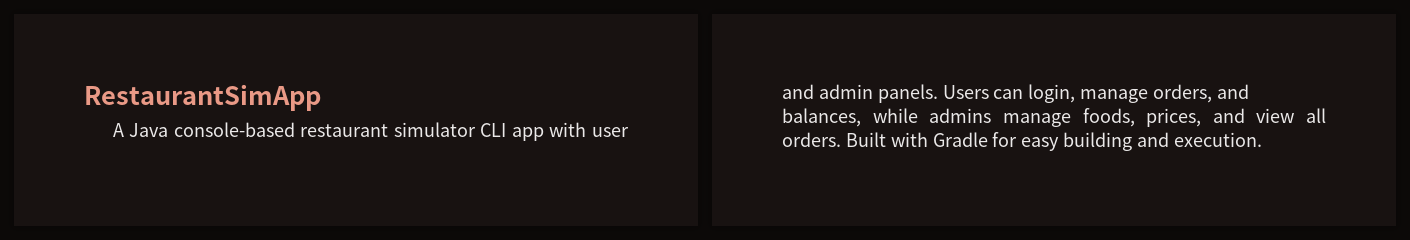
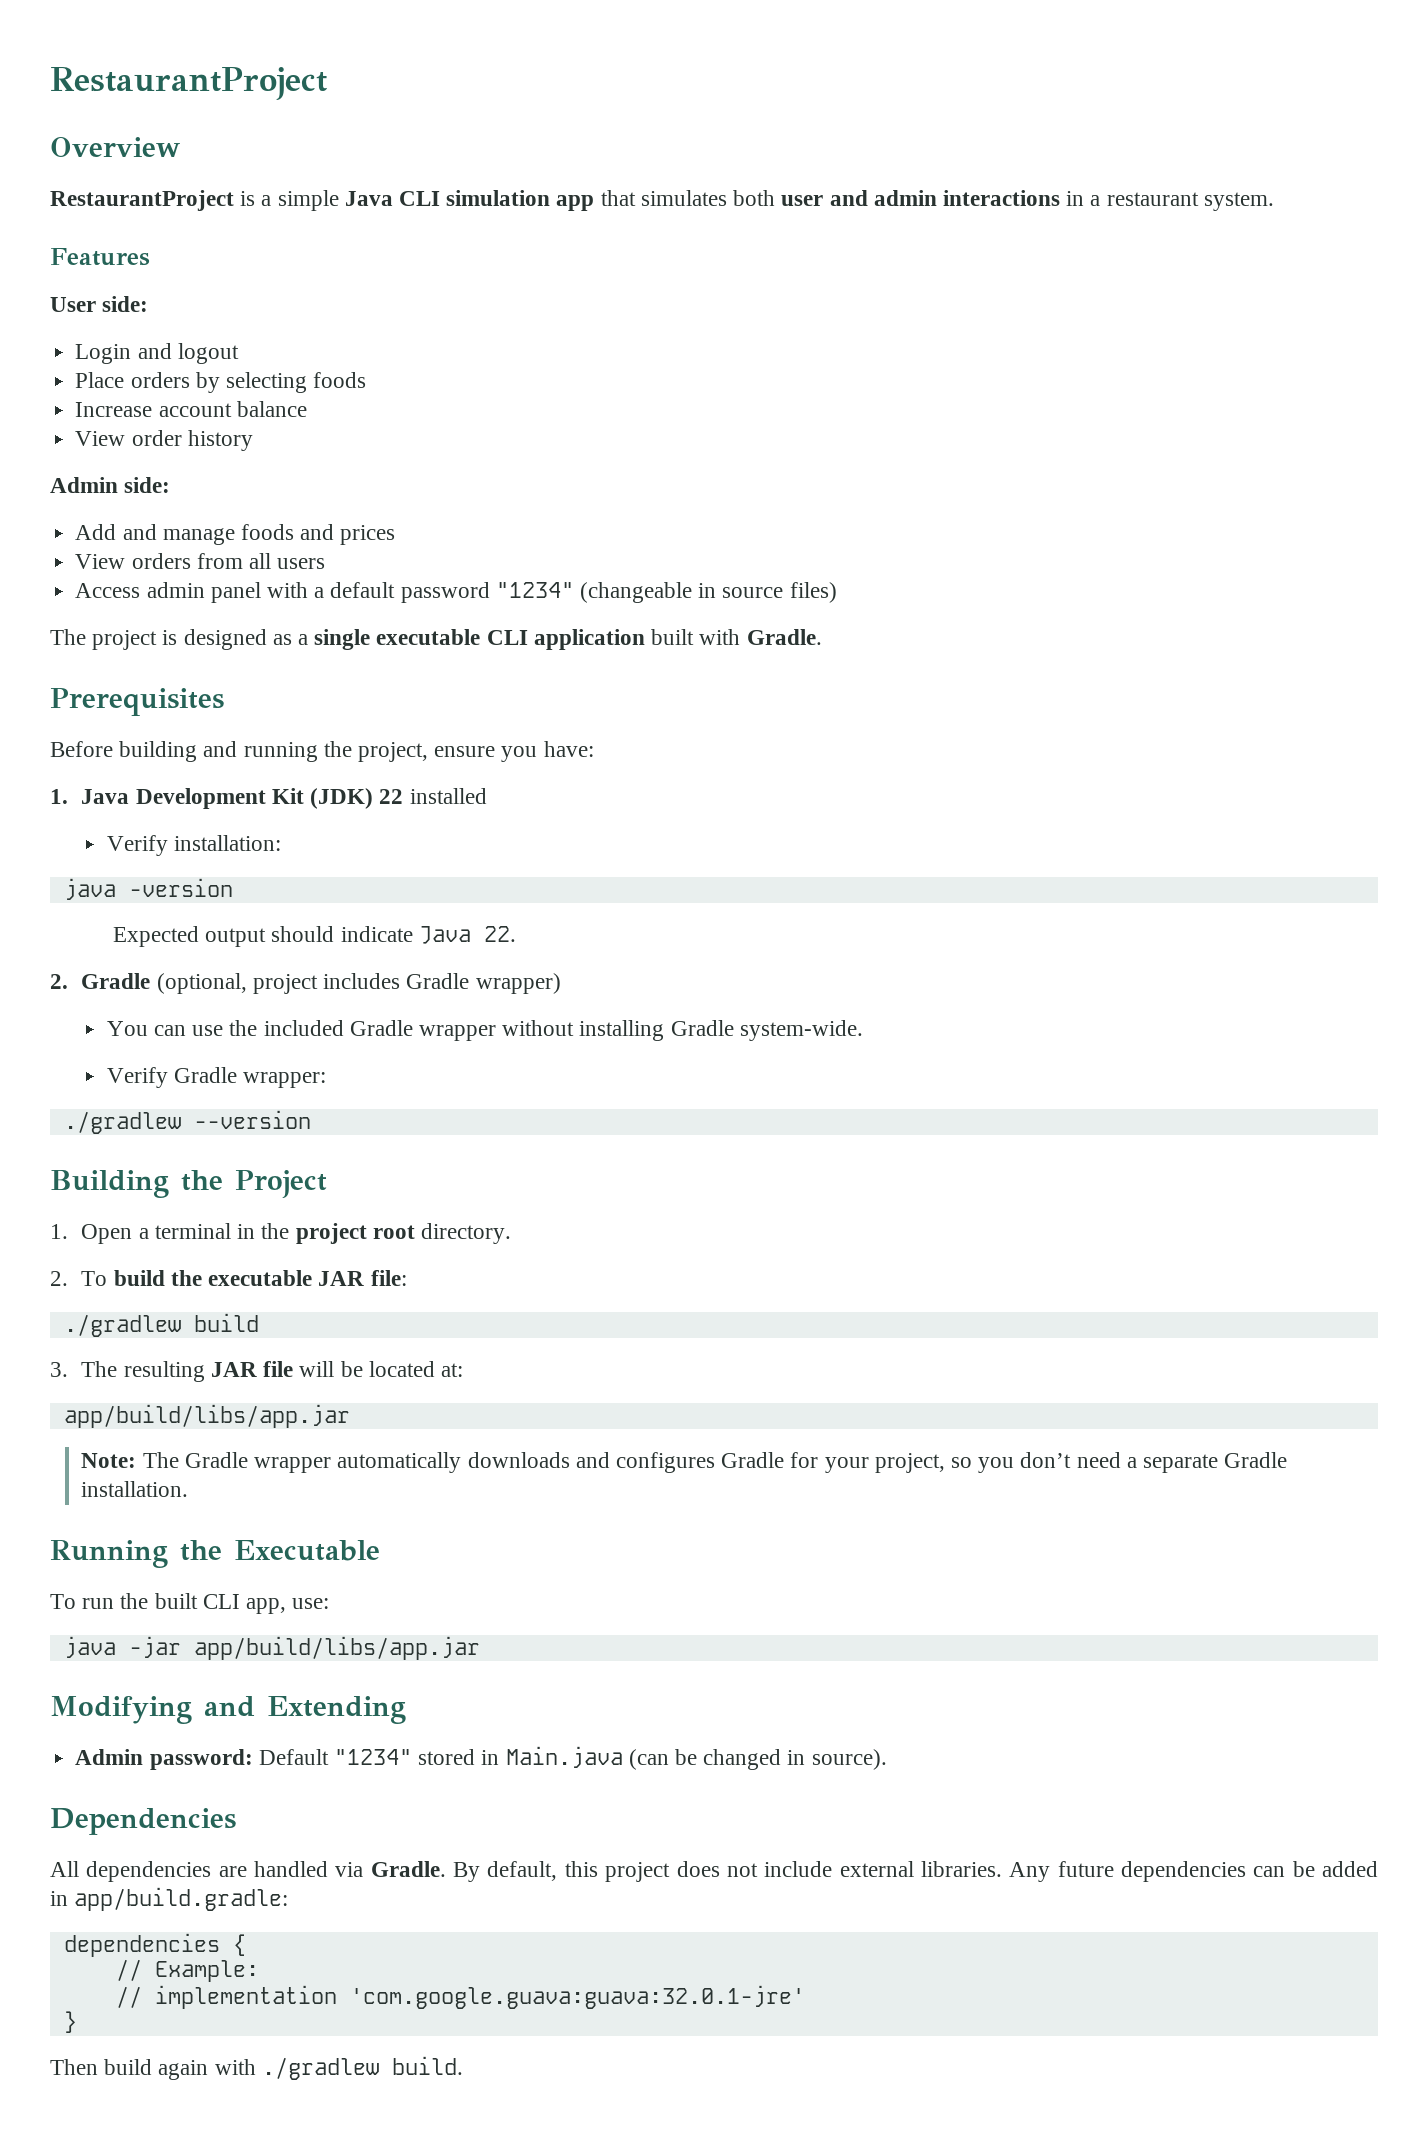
[84,84,321,111] [112,122,629,141] [782,84,1249,103] [782,108,1326,127] [782,132,1262,151] RestaurantSimApp // A Java console-based restaurant simulator CLI app with user and admin panels. Users can login, manage orders, and balances, while admins manage foods, prices, and view all orders. Built with Gradle for easy building and execution. -> [50,67,327,100] [50,137,180,157] [50,190,1274,211] [50,248,150,266] [50,296,149,312] [75,343,239,364] [75,372,367,393] [75,401,307,417] [75,430,253,451] [50,477,171,493] [75,524,396,545] [75,553,326,569] [75,582,837,603] [50,629,822,650] [50,688,224,716] [50,741,594,762] [50,788,487,809] [106,835,281,856] [63,878,233,900] [112,926,516,947] [50,973,561,994] [106,1020,863,1041] [106,1067,327,1088] [63,1110,311,1134] [50,1170,327,1198] [50,1223,511,1244] [50,1270,407,1286] [63,1313,259,1337] [50,1361,463,1382] [63,1404,350,1428] [81,1452,1288,1473] [81,1481,189,1497] [50,1540,380,1568] [50,1593,330,1614] [63,1636,480,1660] [50,1696,406,1724] [75,1746,887,1770] [50,1808,236,1835] [50,1861,1378,1882] [50,1887,289,1911] [63,1933,246,1957] [115,1959,259,1982] [115,1985,805,2009] [63,2011,77,2033] [50,2056,463,2080] RestaurantProject // Overview // RestaurantProject is a simple Java CLI simulation app that simulates both user and admin interactions in a restaurant system. // Features // User side: // Login and logout // Place orders by selecting foods // Increase account balance // View order history // Admin side: // Add and manage foods and prices // View orders from all users // Access admin panel with a default password "1234" (changeable in source files) // The project is designed as a single executable CLI application built with Gradle. // Prerequisites // Before building and running the project, ensure you have: // 1. Java Development Kit (JDK) 22 installed // Verify installation: // java -version // Expected output should indicate Java 22. // 2. Gradle (optional, project includes Gradle wrapper) // You can use the included Gradle wrapper without installing Gradle system-wide. // Verify Gradle wrapper: // ./gradlew --version // Building the Project // 1. Open a terminal in the project root directory. // 2. To build the executable JAR file: // ./gradlew build // 3. The resulting JAR file will be located at: // app/build/libs/app.jar // Note: The Gradle wrapper automatically downloads and configures Gradle for your project, so you don’t need a separate Gradle installation. // Running the Executable // To run the built CLI app, use: // java -jar app/build/libs/app.jar // Modifying and Extending // Admin password: Default "1234" stored in Main.java (can be changed in source). // Dependencies // All dependencies are handled via Gradle. By default, this project does not include external libraries. Any future dependencies can be added in app/build.gradle: // dependencies { // // Example: // // implementation 'com.google.guava:guava:32.0.1-jre' // } // Then build again with ./gradlew build.

